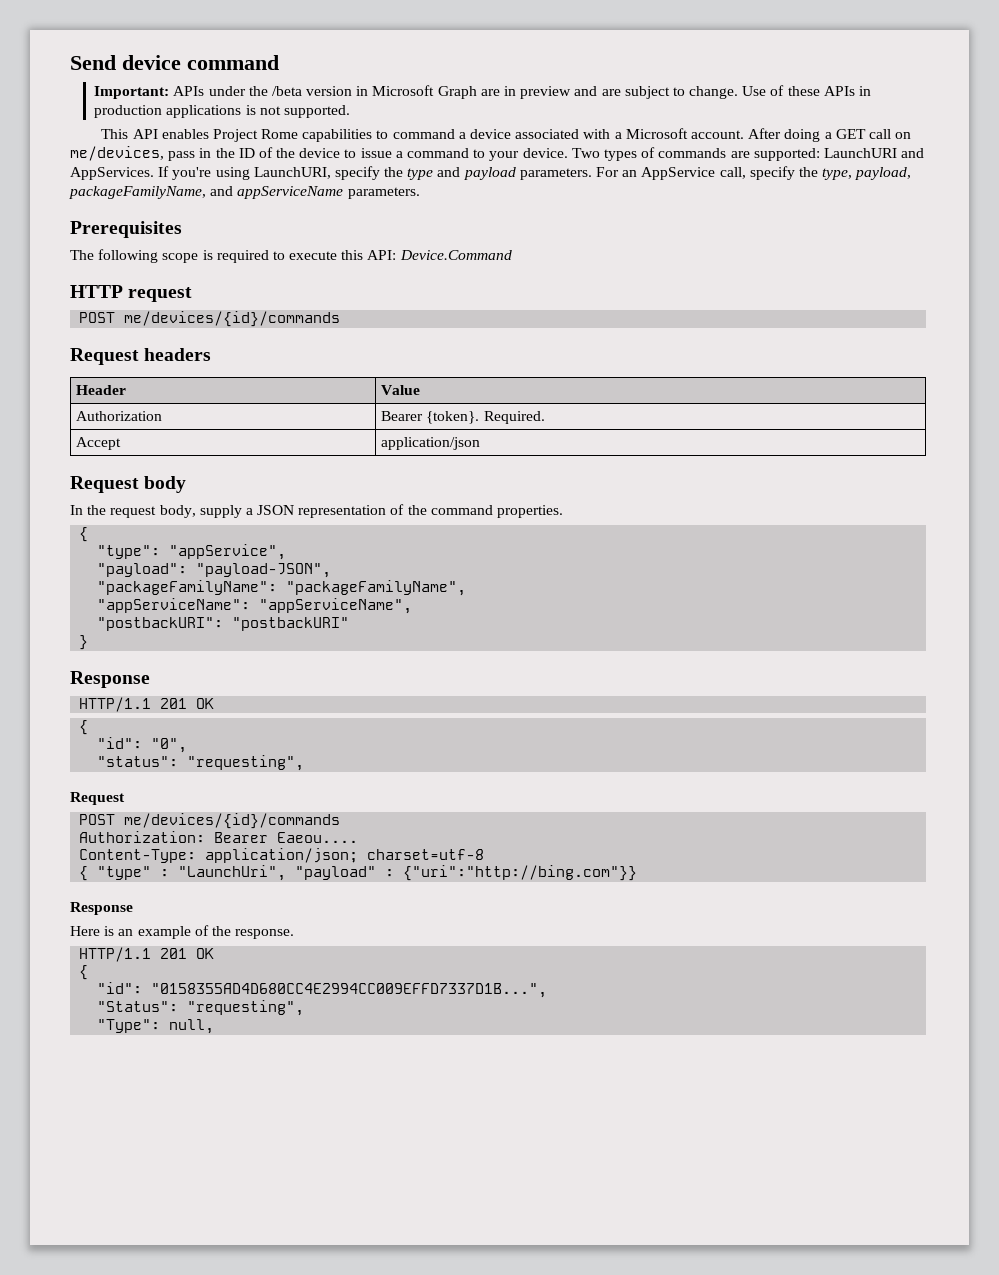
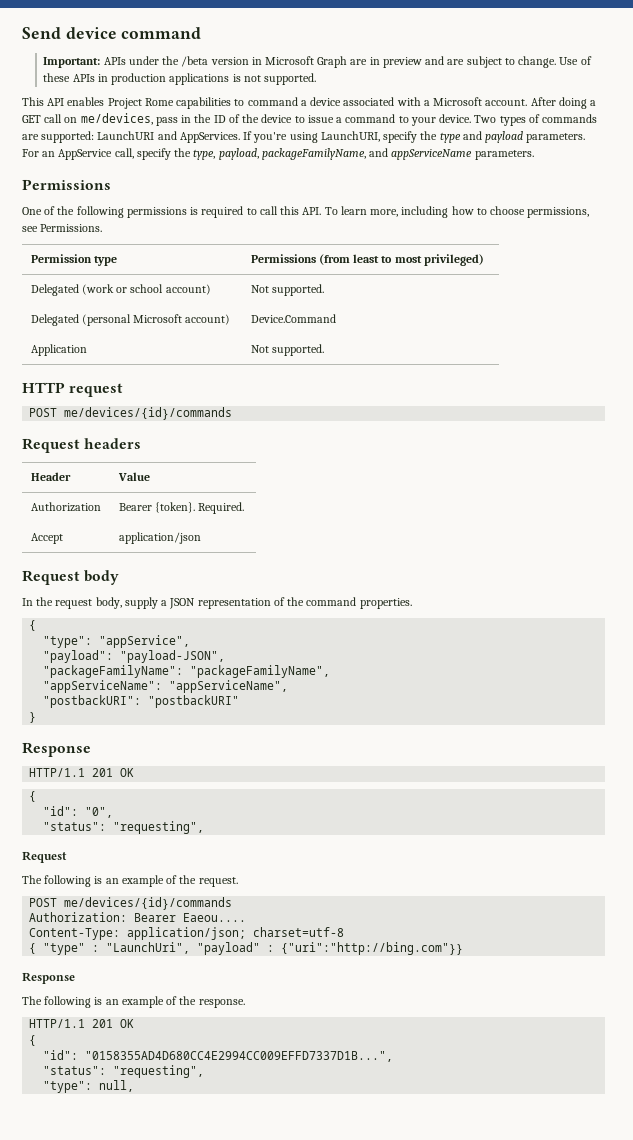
[70,221,182,238] [70,249,512,263] Prerequisites // The following scope is required to execute this API: Device.Command -> [22,179,111,190] [22,206,590,218] [22,224,103,232] [30,254,117,266] [250,254,484,266] [30,284,211,296] [250,284,324,296] [30,314,231,326] [250,314,336,323] [30,344,87,356] [250,344,324,356] Permissions // One of the following permissions is required to call this API. To learn more, including how to choose permissions, see Permissions. // Permission type | Permissions (from least to most privileged) // Delegated (work or school account) | Not supported. // Delegated (personal Microsoft account) | Device.Command // Application | Not supported.
(125, 798) none -> [22,875,238,887] // The following is an example of the request.
[70,926,100,936] Here -> [22,996,92,1008] The following
[97,1000,305,1016] [97,1019,161,1033] "Status": "requesting", // "Type": -> [43,1065,205,1078] [43,1081,93,1093] "status": "requesting", // "type":

